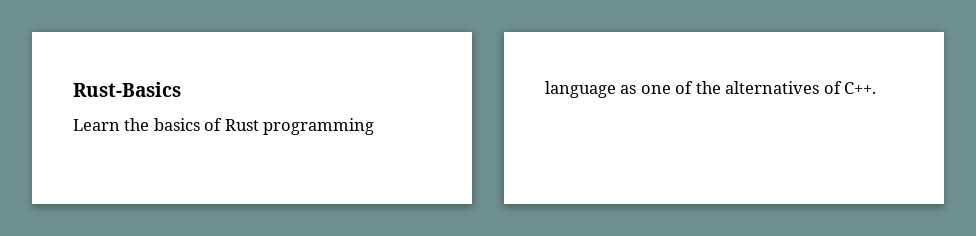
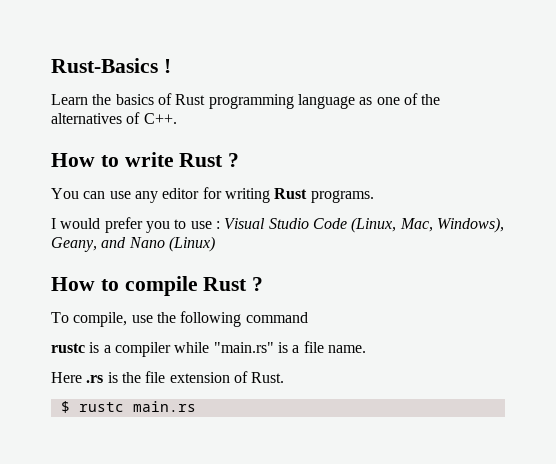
(181, 89) none -> [163,59,171,73] !
(877, 88) none -> [51,152,240,167] [51,187,374,203] [51,217,504,233] [51,236,215,252] [51,276,264,296] [51,311,308,327] [51,341,366,357] [51,371,285,383] [60,401,196,413] // How to write Rust ? // You can use any editor for writing Rust programs. // I would prefer you to use : Visual Studio Code (Linux, Mac, Windows), Geany, and Nano (Linux) // How to compile Rust ? // To compile, use the following command // rustc is a compiler while "main.rs" is a file name. // Here .rs is the file extension of Rust. // $ rustc main.rs

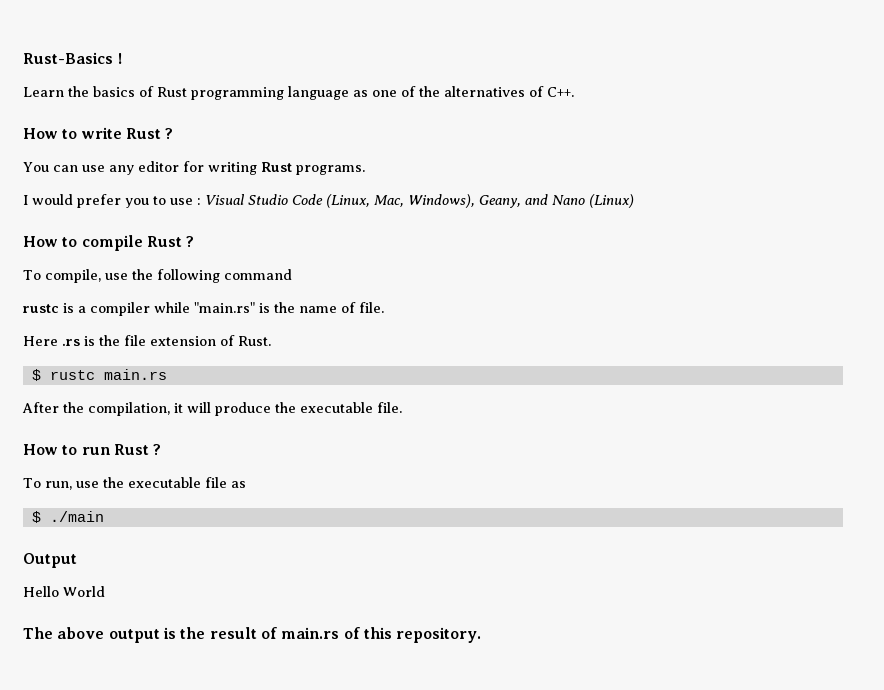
[292,341,366,353] a file name. -> [274,302,384,313] the name of file.
(196, 406) none -> [22,402,402,416] [23,444,162,455] [23,477,246,490] [31,511,104,523] [23,553,77,568] [23,586,105,597] [23,627,482,643] // After the compilation, it will produce the executable file. // How to run Rust ? // To run, use the executable file as // $ ./main // Output // Hello World // The above output is the result of main.rs of this repository.

